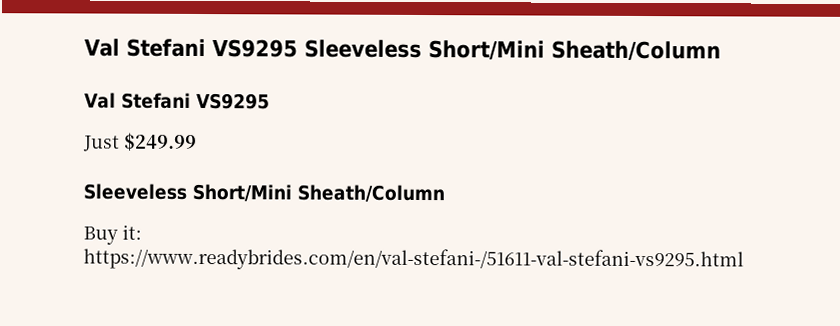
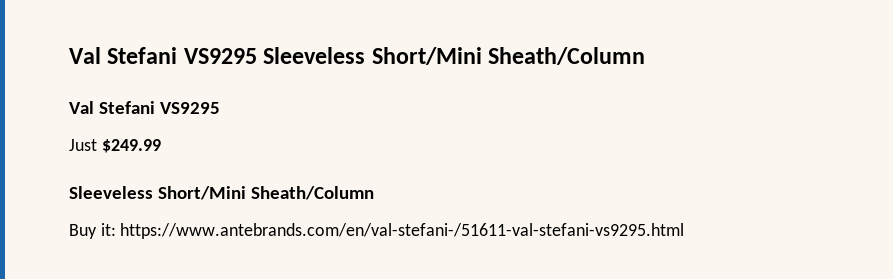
[83,247,744,272] https://www.readybrides.com/en/val-stefani-/51611-val-stefani-vs9295.html -> [120,223,685,239] https://www.antebrands.com/en/val-stefani-/51611-val-stefani-vs9295.html

